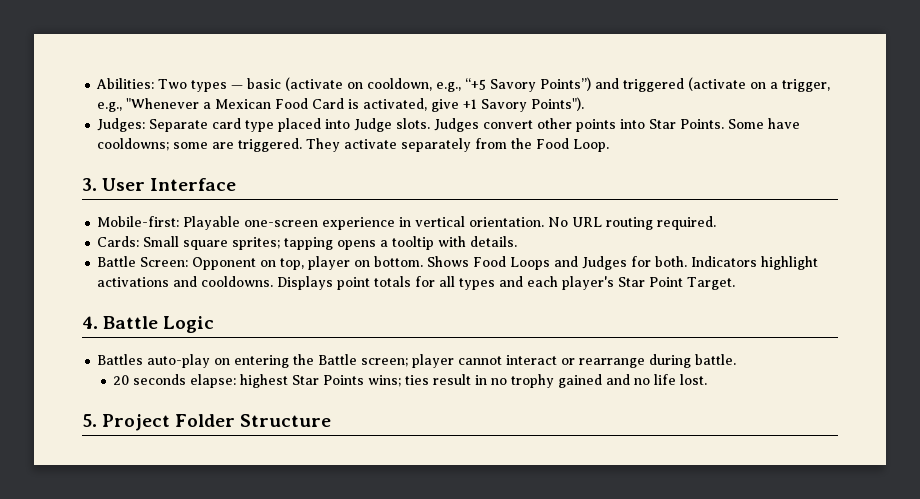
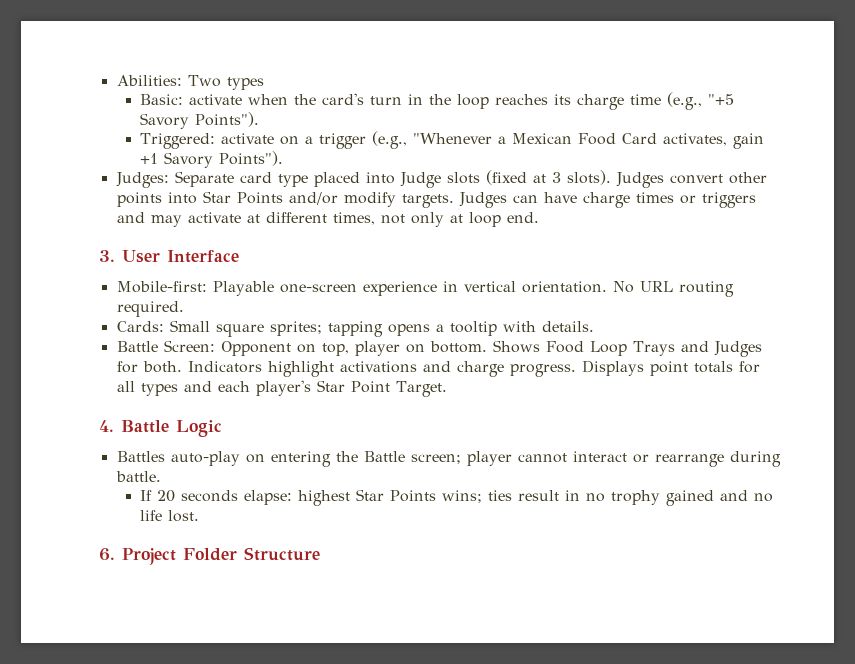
[231,77,831,92] [97,102,123,112] — basic (activate on cooldown, e.g., “+5 Savory Points”) and triggered (activate on a trigger, e.g., -> [140,92,735,110] [140,112,260,129] [140,131,408,149] // Basic: activate when the card's turn in the loop reaches its charge time (e.g., "+5 Savory Points"). // Triggered: activate on a trigger (e.g.,
[348,98,460,112] is activated, give -> [663,133,765,149] activates, gain
[396,118,431,129] slots. -> [446,170,611,185] slots (fixed at 3 slots).
[680,118,801,129] [97,138,610,152] Points. Some have cooldowns; some are triggered. They activate separately from the Food Loop. -> [236,192,756,208] [116,212,539,227] Points and/or modify targets. Judges can have charge times or triggers and may activate at different times, not only at loop end.
[510,257,551,270] Loops -> [589,341,675,356] Loop Trays
[201,276,274,287] cooldowns. -> [456,361,576,377] charge progress.
(737, 359) none -> [140,490,153,501] If
[82,414,97,427] 5. -> [99,548,115,561] 6.

